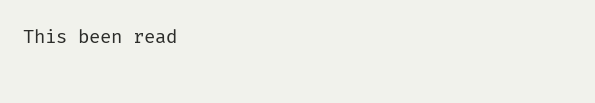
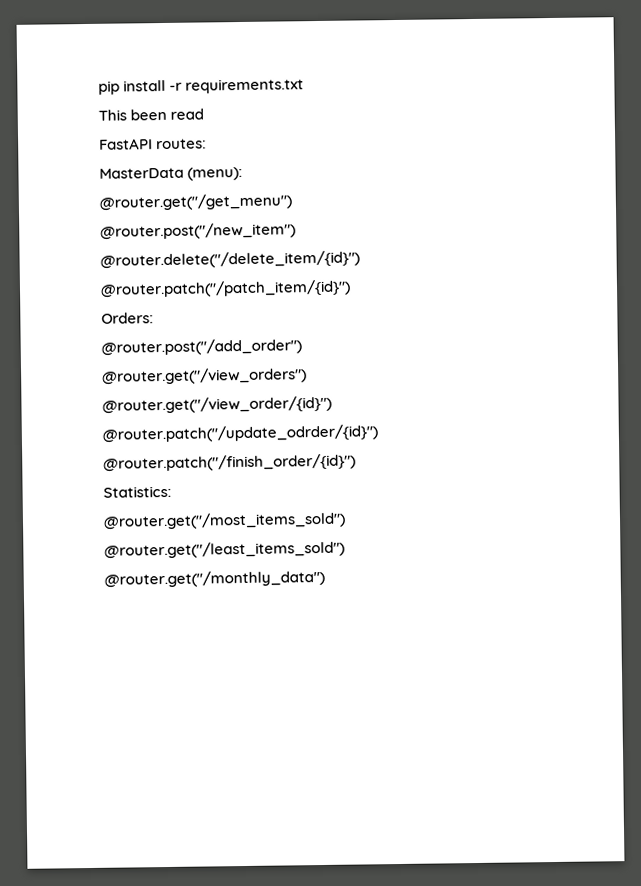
(23, 36) none -> [98,78,305,95] pip install -r requirements.txt //
(177, 36) none -> [99,138,208,150] [99,166,244,181] [99,193,292,211] [100,222,296,240] [100,250,360,269] [100,279,351,298] [101,312,154,324] [101,338,302,356] [102,367,307,385] [102,395,332,414] [102,424,378,443] [103,453,356,472] [103,485,172,498] [103,511,346,530] [104,540,345,559] [104,569,325,588] // FastAPI routes: // MasterData (menu): // @router.get("/get_menu") // @router.post("/new_item") // @router.delete("/delete_item/{id}") // @router.patch("/patch_item/{id}") // Orders: // @router.post("/add_order") // @router.get("/view_orders") // @router.get("/view_order/{id}") // @router.patch("/update_odrder/{id}") // @router.patch("/finish_order/{id}") // Statistics: // @router.get("/most_items_sold") // @router.get("/least_items_sold") // @router.get("/monthly_data")

